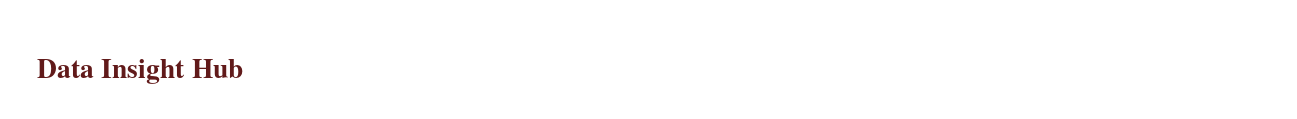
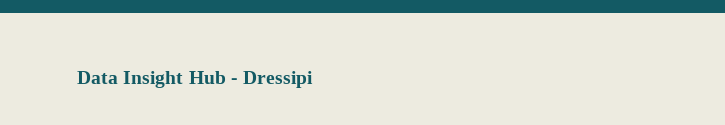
(243, 68) none -> [230,71,314,88] - Dressipi

